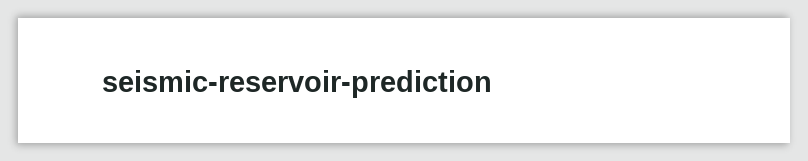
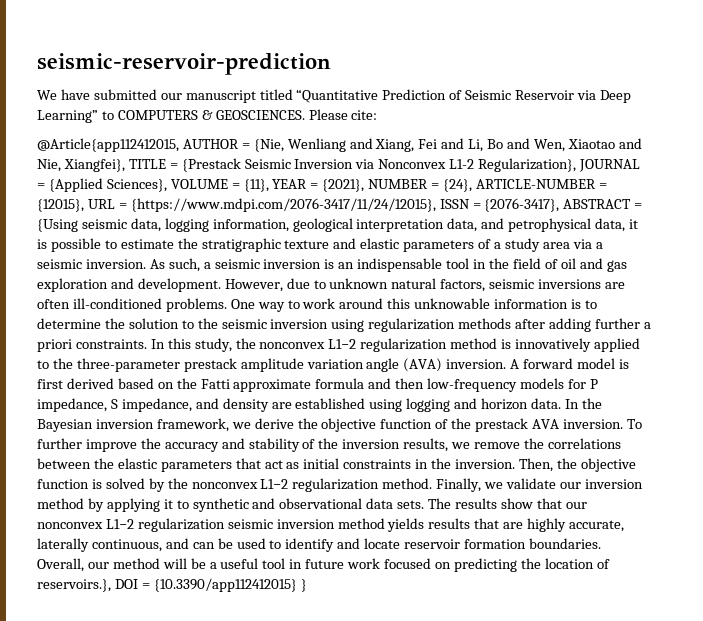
(492, 84) none -> [37,89,631,103] [37,109,378,123] [37,138,642,152] [37,158,641,172] [37,178,607,192] [37,198,643,212] [37,218,639,232] [37,238,603,252] [37,258,627,272] [37,278,626,292] [37,298,597,312] [37,318,651,332] [37,338,640,352] [37,358,629,372] [37,378,598,392] [37,398,602,412] [37,418,642,432] [37,438,621,452] [37,458,636,472] [37,478,643,492] [37,498,587,512] [37,518,625,532] [37,538,601,552] [37,558,610,572] [37,578,307,592] // We have submitted our manuscript titled “Quantitative Prediction of Seismic Reservoir via Deep Learning” to COMPUTERS & GEOSCIENCES. Please cite: // @Article{app112412015, AUTHOR = {Nie, Wenliang and Xiang, Fei and Li, Bo and Wen, Xiaotao and Nie, Xiangfei}, TITLE = {Prestack Seismic Inversion via Nonconvex L1-2 Regularization}, JOURNAL = {Applied Sciences}, VOLUME = {11}, YEAR = {2021}, NUMBER = {24}, ARTICLE-NUMBER = {12015}, URL = {https://www.mdpi.com/2076-3417/11/24/12015}, ISSN = {2076-3417}, ABSTRACT = {Using seismic data, logging information, geological interpretation data, and petrophysical data, it is possible to estimate the stratigraphic texture and elastic parameters of a study area via a seismic inversion. As such, a seismic inversion is an indispensable tool in the field of oil and gas exploration and development. However, due to unknown natural factors, seismic inversions are often ill-conditioned problems. One way to work around this unknowable information is to determine the solution to the seismic inversion using regularization methods after adding further a priori constraints. In this study, the nonconvex L1−2 regularization method is innovatively applied to the three-parameter prestack amplitude variation angle (AVA) inversion. A forward model is first derived based on the Fatti approximate formula and then low-frequency models for P impedance, S impedance, and density are established using logging and horizon data. In the Bayesian inversion framework, we derive the objective function of the prestack AVA inversion. To further improve the accuracy and stability of the inversion results, we remove the correlations between the elastic parameters that act as initial constraints in the inversion. Then, the objective function is solved by the nonconvex L1−2 regularization method. Finally, we validate our inversion method by applying it to synthetic and observational data sets. The results show that our nonconvex L1−2 regularization seismic inversion method yields results that are highly accurate, laterally continuous, and can be used to identify and locate reservoir formation boundaries. Overall, our method will be a useful tool in future work focused on predicting the location of reservoirs.}, DOI = {10.3390/app112412015} }

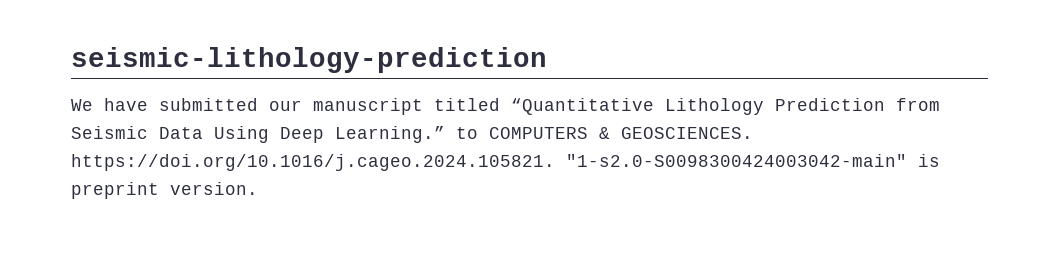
[37,53,331,75] seismic-reservoir-prediction -> [71,47,547,73] seismic-lithology-prediction
[382,89,631,103] [37,109,378,123] [37,138,642,152] [37,158,641,172] [37,178,607,192] [37,198,643,212] [37,218,639,232] [37,238,603,252] [37,258,627,272] [37,278,626,292] [37,298,597,312] [37,318,651,332] [37,338,640,352] [37,358,629,372] [37,378,598,392] [37,398,602,412] [37,418,642,432] [37,438,621,452] [37,458,636,472] [37,478,643,492] [37,498,587,512] [37,518,625,532] [37,538,601,552] [37,558,610,572] [37,578,307,592] Prediction of Seismic Reservoir via Deep Learning” to COMPUTERS & GEOSCIENCES. Please cite: // @Article{app112412015, AUTHOR = {Nie, Wenliang and Xiang, Fei and Li, Bo and Wen, Xiaotao and Nie, Xiangfei}, TITLE = {Prestack Seismic Inversion via Nonconvex L1-2 Regularization}, JOURNAL = {Applied Sciences}, VOLUME = {11}, YEAR = {2021}, NUMBER = {24}, ARTICLE-NUMBER = {12015}, URL = {https://www.mdpi.com/2076-3417/11/24/12015}, ISSN = {2076-3417}, ABSTRACT = {Using seismic data, logging information, geological interpretation data, and petrophysical data, it is possible to estimate the stratigraphic texture and elastic parameters of a study area via a seismic inversion. As such, a seismic inversion is an indispensable tool in the field of oil and gas exploration and development. However, due to unknown natural factors, seismic inversions are often ill-conditioned problems. One way to work around this unknowable information is to determine the solution to the seismic inversion using regularization methods after adding further a priori constraints. In this study, the nonconvex L1−2 regularization method is innovatively applied to the three-parameter prestack amplitude variation angle (AVA) inversion. A forward model is first derived based on the Fatti approximate formula and then low-frequency models for P impedance, S impedance, and density are established using logging and horizon data. In the Bayesian inversion framework, we derive the objective function of the prestack AVA inversion. To further improve the accuracy and stability of the inversion results, we remove the correlations between the elastic parameters that act as initial constraints in the inversion. Then, the objective function is solved by the nonconvex L1−2 regularization method. Finally, we validate our inversion method by applying it to synthetic and observational data sets. The results show that our nonconvex L1−2 regularization seismic inversion method yields results that are highly accurate, laterally continuous, and can be used to identify and locate reservoir formation boundaries. Overall, our method will be a useful tool in future work focused on predicting the location of reservoirs.}, DOI = {10.3390/app112412015} } -> [665,98,940,115] [71,126,753,143] [71,154,940,171] [71,182,258,199] Lithology Prediction from Seismic Data Using Deep Learning.” to COMPUTERS & GEOSCIENCES. https://doi.org/10.1016/j.cageo.2024.105821. "1-s2.0-S0098300424003042-main" is preprint version.

